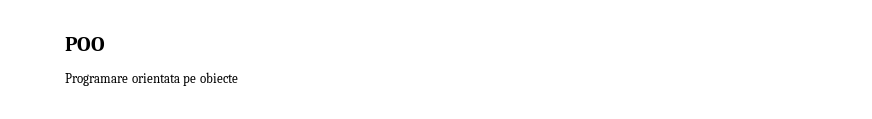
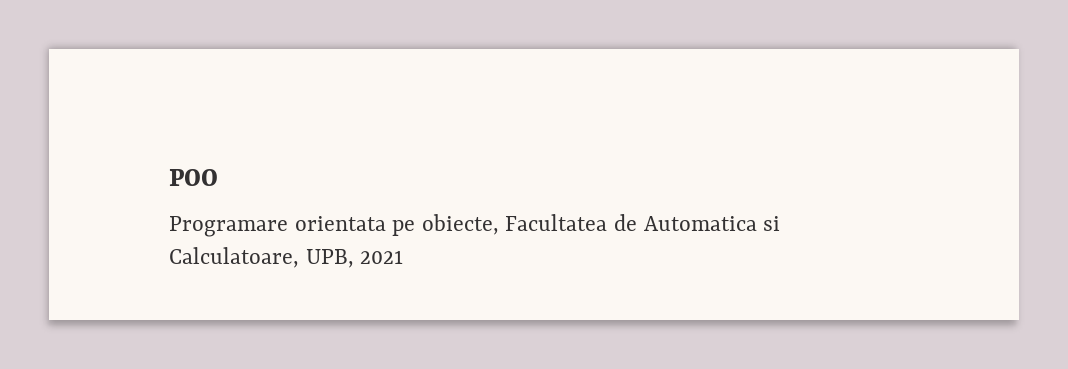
[199,72,238,83] obiecte -> [421,214,781,235] [169,247,404,268] obiecte, Facultatea de Automatica si Calculatoare, UPB, 2021

